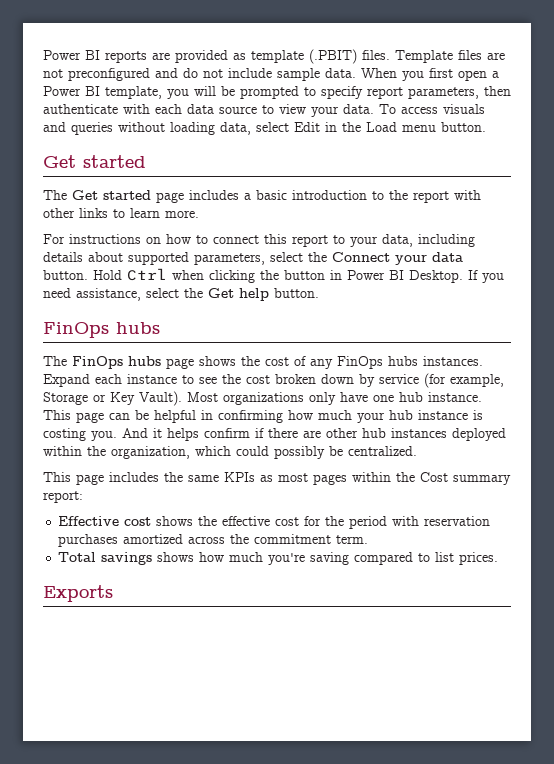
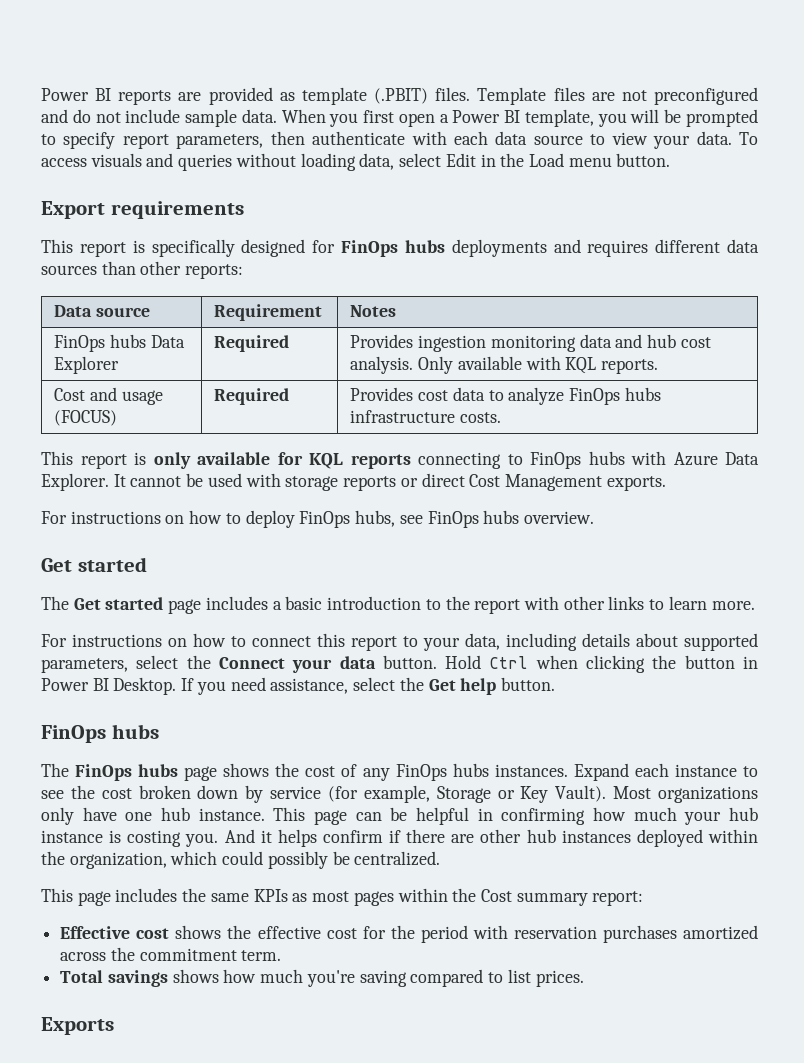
(486, 127) none -> [41,201,244,219] [41,239,760,257] [41,261,244,279] [54,305,151,317] [214,304,323,321] [350,305,397,317] [54,334,185,352] [54,356,120,374] [214,335,290,352] [350,334,711,352] [350,356,659,374] [54,387,163,405] [54,410,118,426] [214,388,290,405] [350,387,661,405] [350,410,502,423] [41,451,759,469] [41,473,666,491] [41,510,594,528] // Export requirements // This report is specifically designed for FinOps hubs deployments and requires different data sources than other reports: // Data source | Requirement | Notes // FinOps hubs Data Explorer | Required | Provides ingestion monitoring data and hub cost analysis. Only available with KQL reports. // Cost and usage (FOCUS) | Required | Provides cost data to analyze FinOps hubs infrastructure costs. // This report is only available for KQL reports connecting to FinOps hubs with Azure Data Explorer. It cannot be used with storage reports or direct Cost Management exports. // For instructions on how to deploy FinOps hubs, see FinOps hubs overview.

